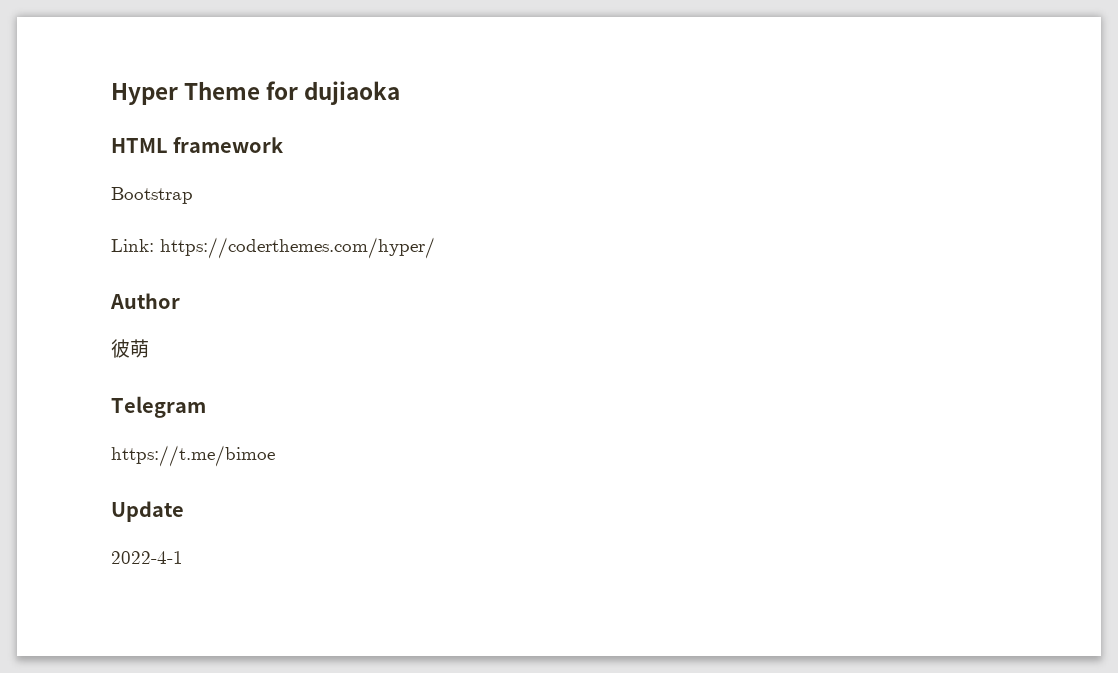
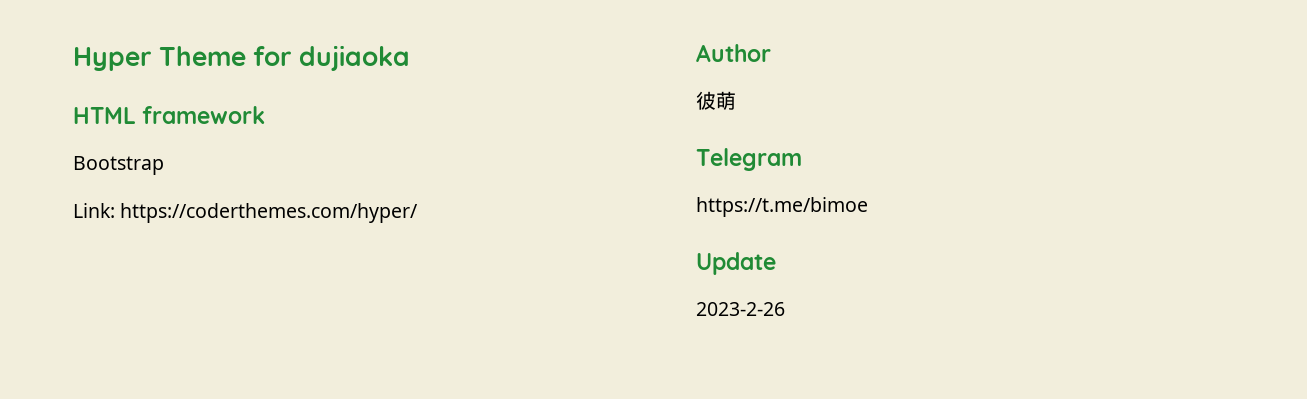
[111,551,183,564] 2022-4-1 -> [696,302,785,316] 2023-2-26

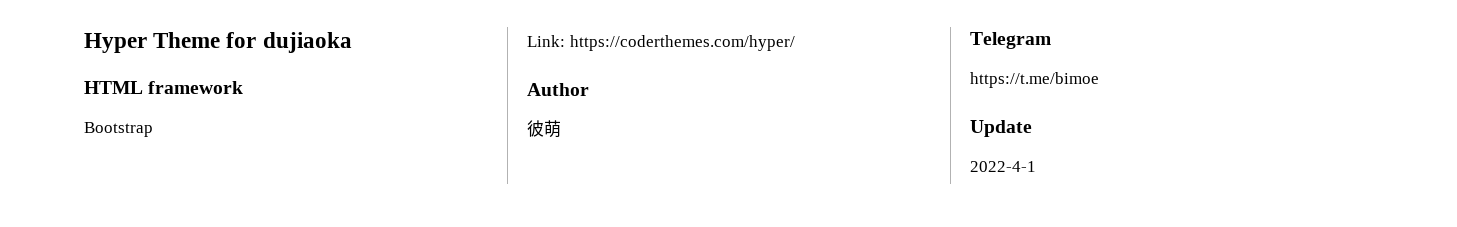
[696,302,785,316] 2023-2-26 -> [970,161,1036,172] 2022-4-1

